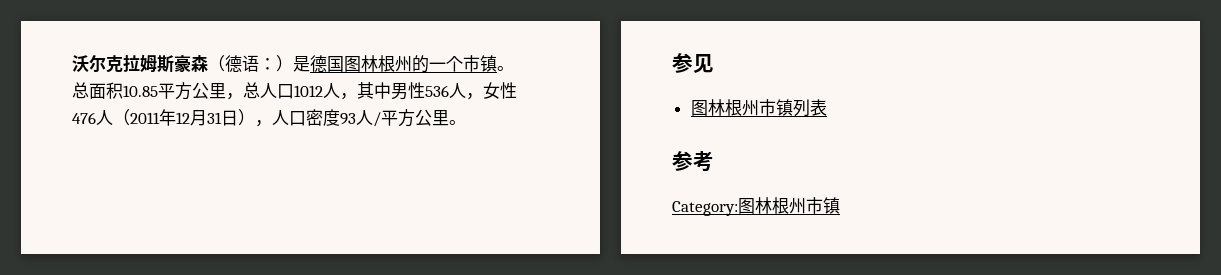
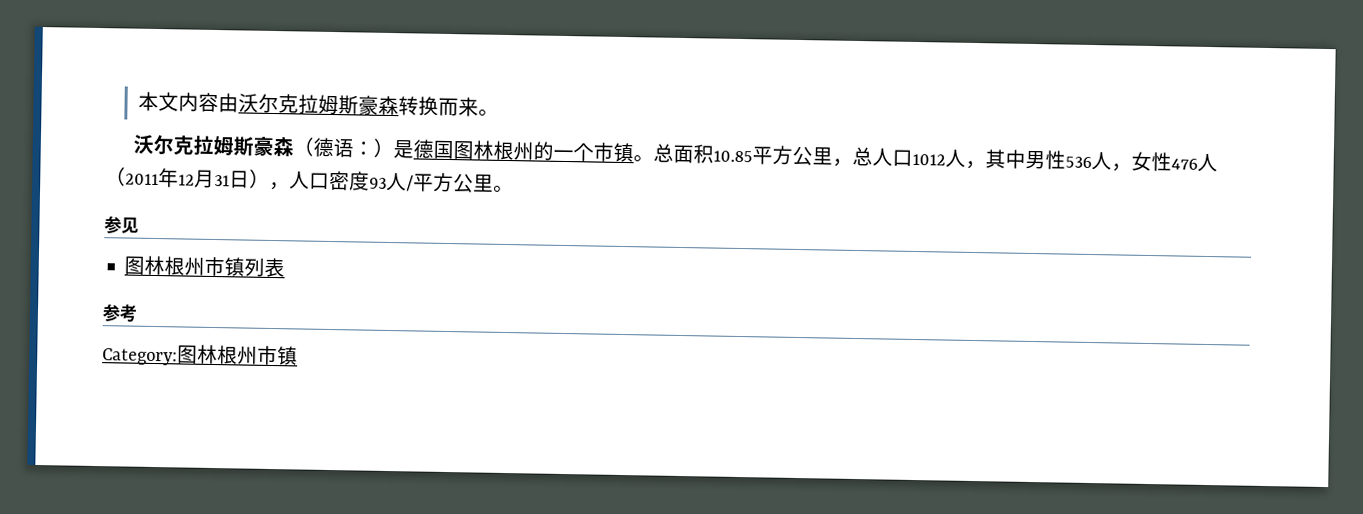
(72, 64) none -> [137,91,499,117] 本文内容由沃尔克拉姆斯豪森转换而来。 //

